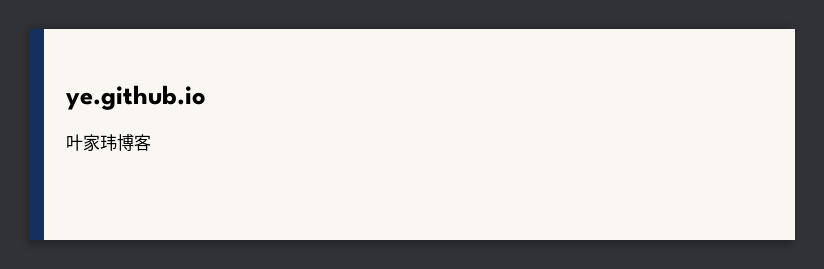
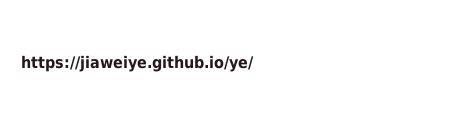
[65,85,206,110] [66,134,151,152] ye.github.io // 叶家玮博客 -> [21,55,254,72] https://jiaweiye.github.io/ye/

